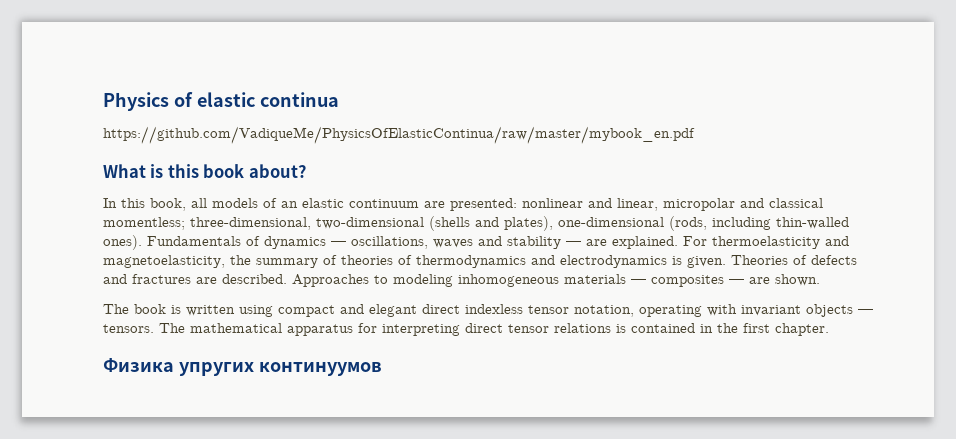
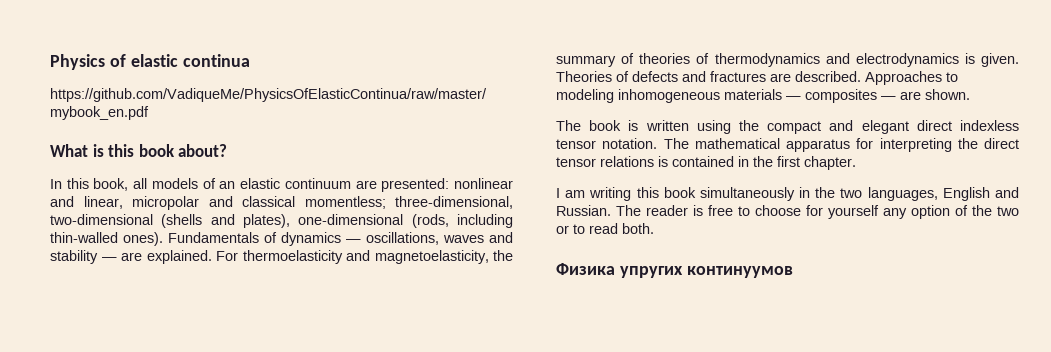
(273, 311) none -> [739,120,759,131] the
[574,304,873,317] [103,324,154,333] notation, operating with invariant objects — tensors. -> [602,138,658,149] notation.
(460, 330) none -> [957,138,978,149] the
(829, 329) none -> [556,187,1019,201] [556,205,1019,219] [556,223,654,234] // I am writing this book simultaneously in the two languages, English and Russian. The reader is free to choose for yourself any option of the two or to read both.

